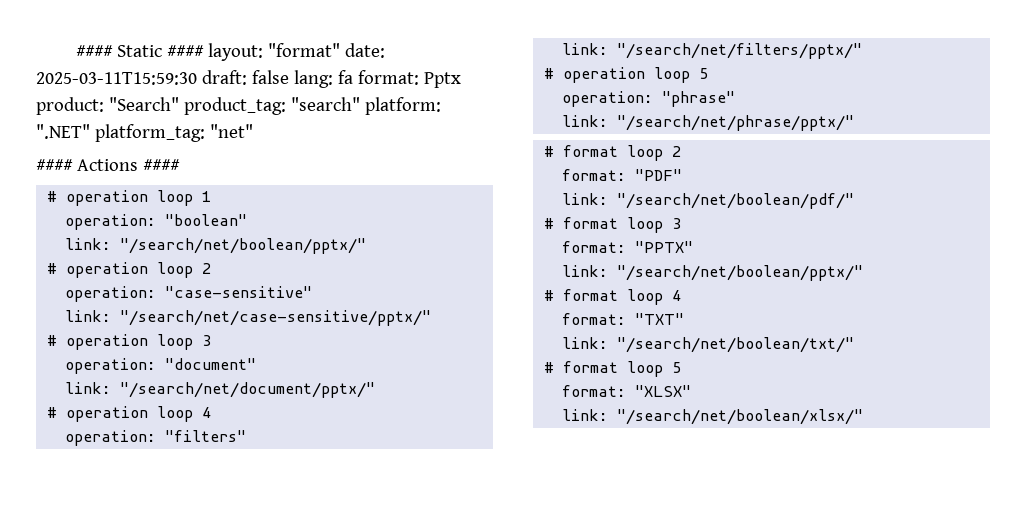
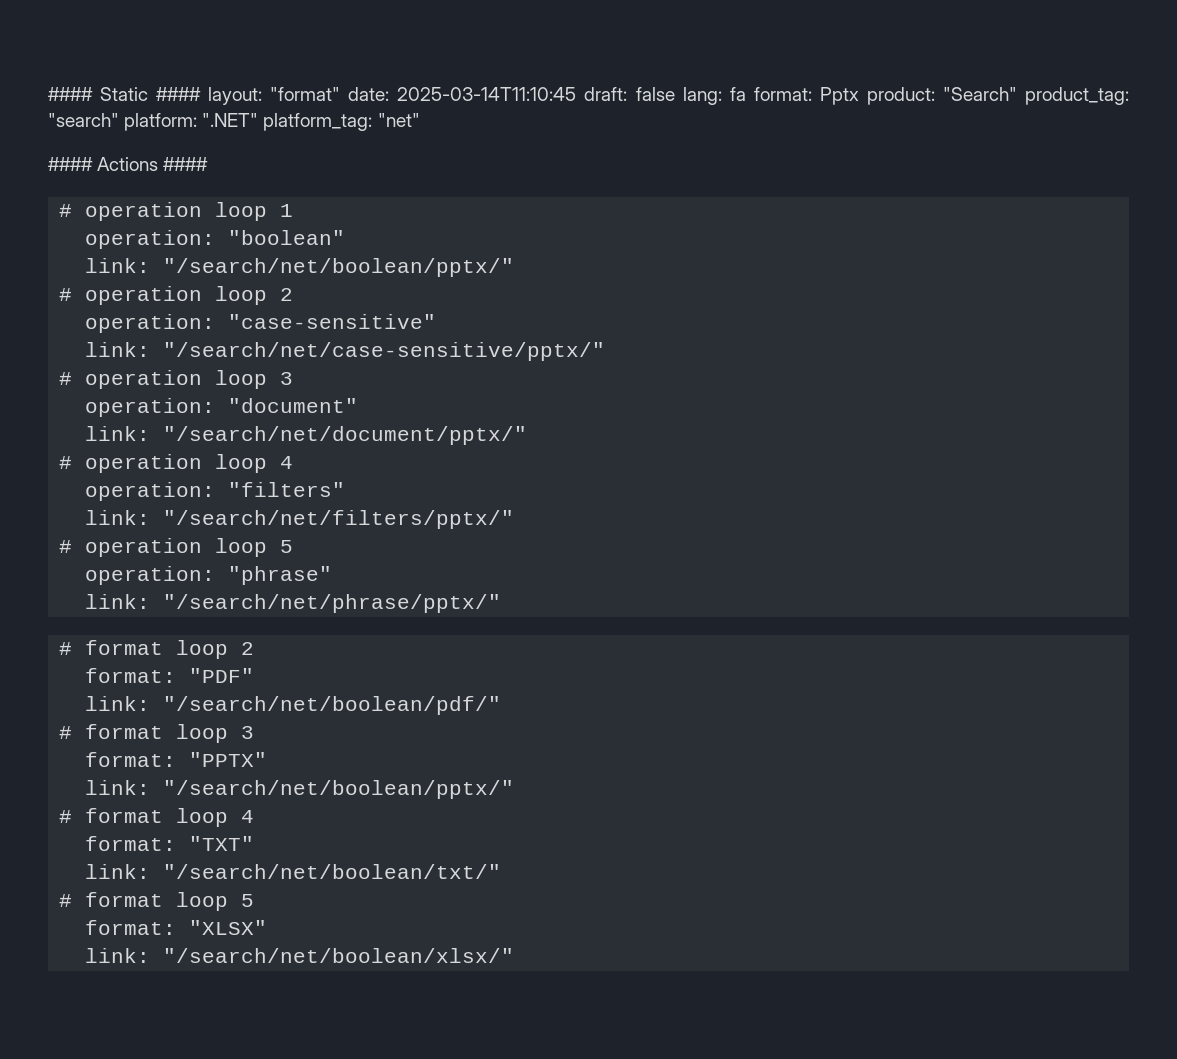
[36,72,197,85] 2025-03-11T15:59:30 -> [397,87,577,101] 2025-03-14T11:10:45

